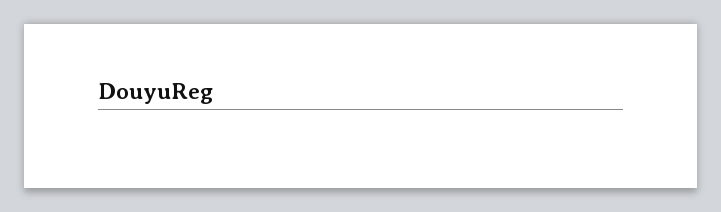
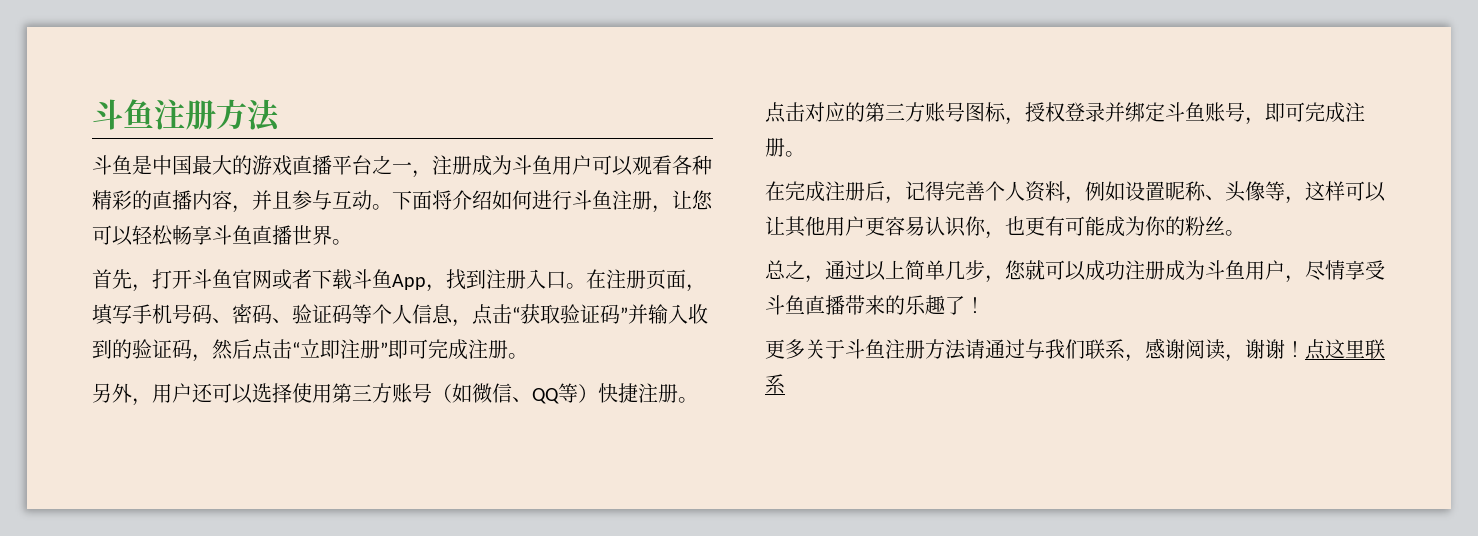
[98,83,213,104] DouyuReg -> [92,99,281,132] [92,155,712,178] [92,190,713,213] [92,225,352,246] [92,269,706,292] [92,304,708,327] [92,339,528,362] [92,383,698,406] [765,102,1365,125] [765,138,805,157] [765,181,1386,204] [765,216,1245,239] [765,260,1385,283] [765,295,985,315] [765,338,1385,362] [765,374,785,394] 斗鱼注册方法 // 斗鱼是中国最大的游戏直播平台之一，注册成为斗鱼用户可以观看各种精彩的直播内容，并且参与互动。下面将介绍如何进行斗鱼注册，让您可以轻松畅享斗鱼直播世界。 // 首先，打开斗鱼官网或者下载斗鱼App，找到注册入口。在注册页面，填写手机号码、密码、验证码等个人信息，点击“获取验证码”并输入收到的验证码，然后点击“立即注册”即可完成注册。 // 另外，用户还可以选择使用第三方账号（如微信、QQ等）快捷注册。点击对应的第三方账号图标，授权登录并绑定斗鱼账号，即可完成注册。 // 在完成注册后，记得完善个人资料，例如设置昵称、头像等，这样可以让其他用户更容易认识你，也更有可能成为你的粉丝。 // 总之，通过以上简单几步，您就可以成功注册成为斗鱼用户，尽情享受斗鱼直播带来的乐趣了！ // 更多关于斗鱼注册方法请通过与我们联系，感谢阅读，谢谢！点这里联系

